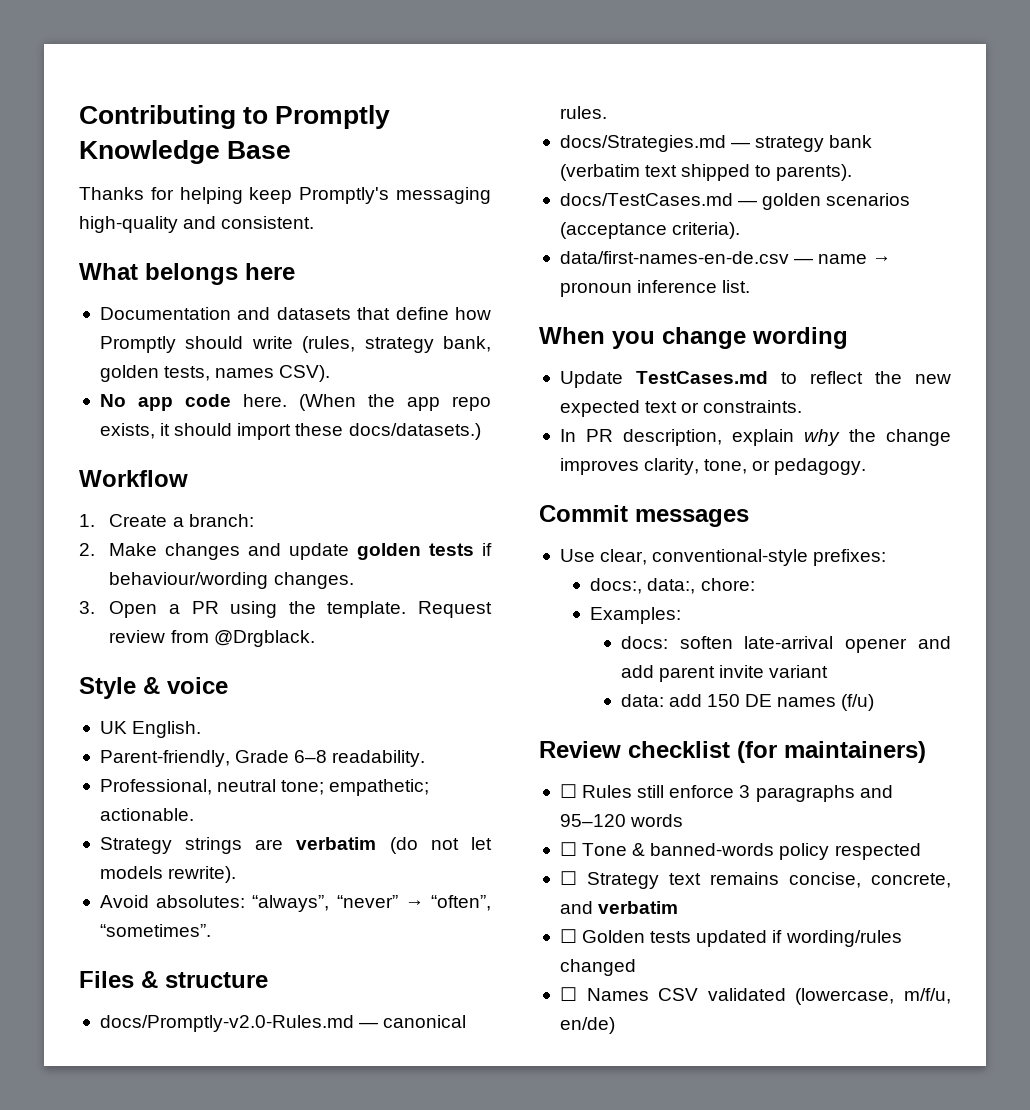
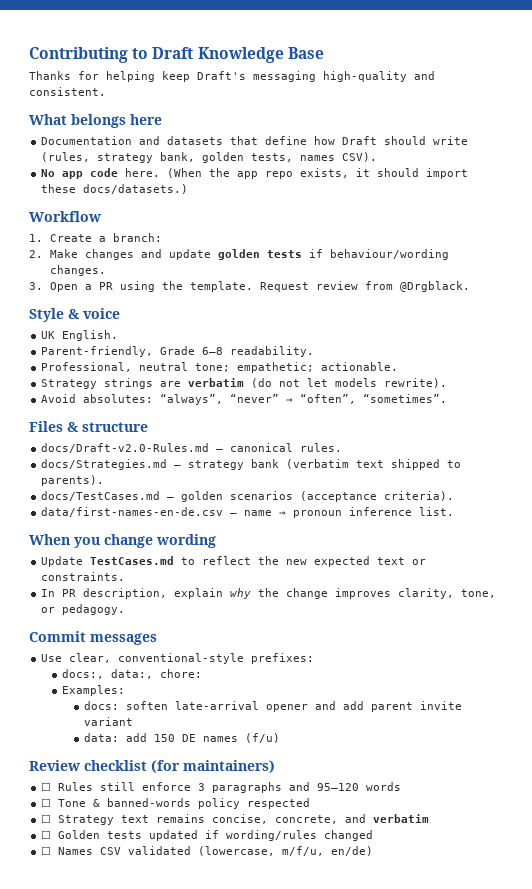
[275,105,391,129] Promptly -> [152,47,194,59] Draft
[299,187,390,204] Promptly's -> [197,71,246,80] Draft's
[99,336,176,353] Promptly -> [342,136,378,145] Draft
[99,1015,354,1032] docs/Promptly-v2.0-Rules.md -> [41,443,210,453] docs/Draft-v2.0-Rules.md

